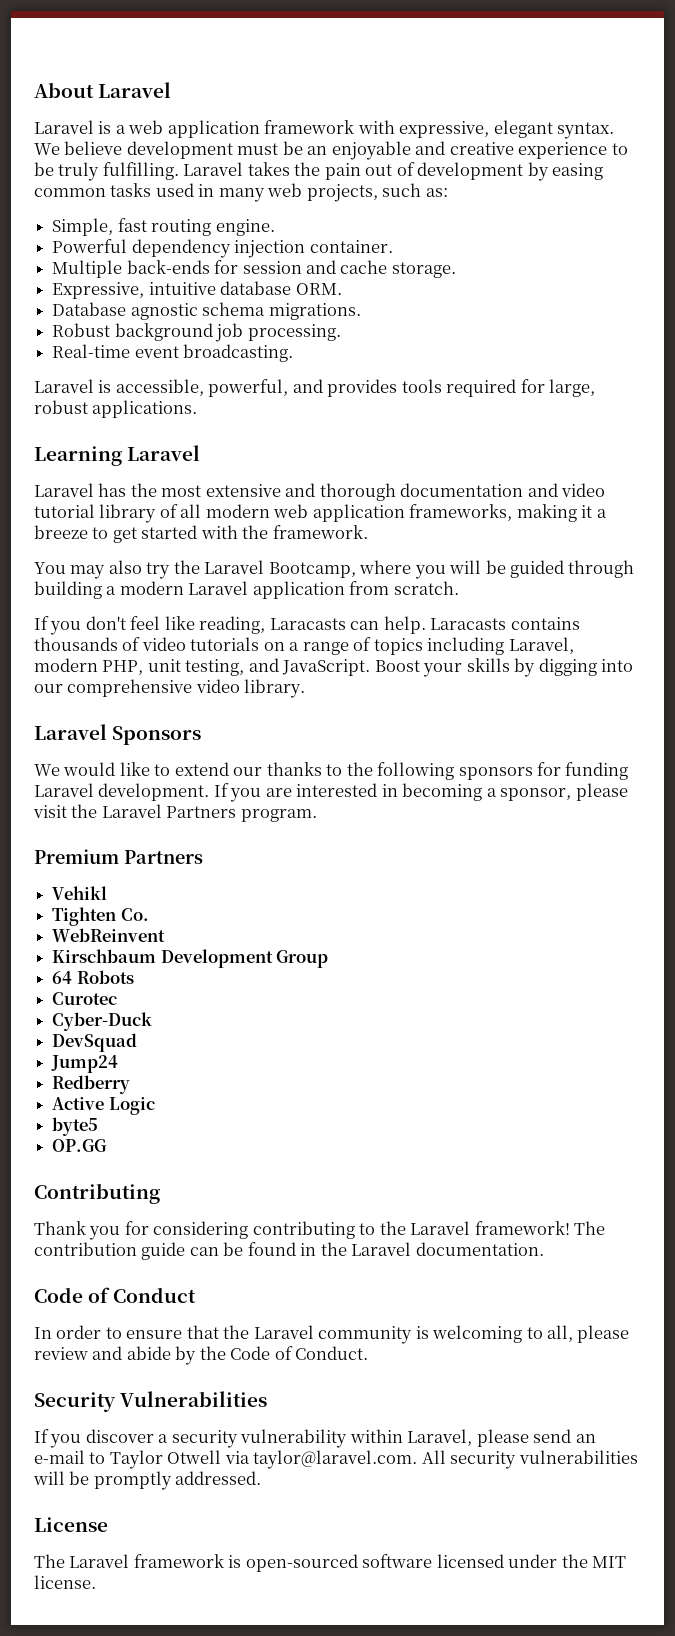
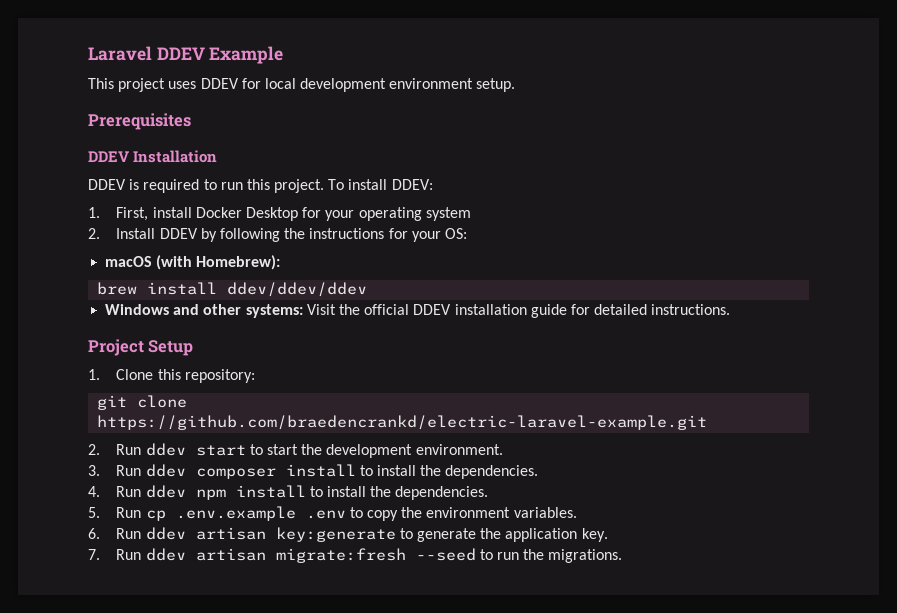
[34,82,172,98] [34,120,615,139] [34,141,628,160] [34,162,604,181] [34,183,448,202] [52,218,275,236] [52,239,393,258] [52,260,456,278] [52,281,342,299] [52,302,361,320] [52,323,341,342] [52,344,294,362] [34,379,596,397] [34,400,198,418] [34,445,201,466] [34,483,606,501] [34,504,607,523] [34,525,368,543] [34,560,635,579] [34,581,459,599] [34,616,580,635] [34,637,574,655] [34,658,634,677] [34,679,306,698] [34,724,202,745] [34,762,629,780] [34,783,628,802] [33,804,317,822] [34,849,203,864] [52,886,108,900] [52,907,149,926] [52,928,166,942] [52,949,329,968] [52,970,134,984] [52,992,118,1005] [52,1012,153,1031] [52,1033,138,1052] [51,1055,119,1073] [52,1075,131,1094] [52,1097,155,1115] [52,1117,99,1136] [52,1139,108,1152] [34,1183,160,1204] [34,1221,606,1240] [34,1242,544,1260] [34,1287,197,1303] [34,1325,630,1344] [34,1346,369,1365] [34,1391,268,1412] [34,1429,596,1448] [34,1450,638,1469] [33,1471,262,1490] [34,1517,108,1532] [34,1554,627,1572] [34,1575,96,1589] About Laravel // Laravel is a web application framework with expressive, elegant syntax. We believe development must be an enjoyable and creative experience to be truly fulfilling. Laravel takes the pain out of development by easing common tasks used in many web projects, such as: // Simple, fast routing engine. // Powerful dependency injection container. // Multiple back-ends for session and cache storage. // Expressive, intuitive database ORM. // Database agnostic schema migrations. // Robust background job processing. // Real-time event broadcasting. // Laravel is accessible, powerful, and provides tools required for large, robust applications. // Learning Laravel // Laravel has the most extensive and thorough documentation and video tutorial library of all modern web application frameworks, making it a breeze to get started with the framework. // You may also try the Laravel Bootcamp, where you will be guided through building a modern Laravel application from scratch. // If you don't feel like reading, Laracasts can help. Laracasts contains thousands of video tutorials on a range of topics including Laravel, modern PHP, unit testing, and JavaScript. Boost your skills by digging into our comprehensive video library. // Laravel Sponsors // We would like to extend our thanks to the following sponsors for funding Laravel development. If you are interested in becoming a sponsor, please visit the Laravel Partners program. // Premium Partners // Vehikl // Tighten Co. // WebReinvent // Kirschbaum Development Group // 64 Robots // Curotec // Cyber-Duck // DevSquad // Jump24 // Redberry // Active Logic // byte5 // OP.GG // Contributing // Thank you for considering contributing to the Laravel framework! The contribution guide can be found in the Laravel documentation. // Code of Conduct // In order to ensure that the Laravel community is welcoming to all, please review and abide by the Code of Conduct. // Security Vulnerabilities // If you discover a security vulnerability within Laravel, please send an e-mail to Taylor Otwell via taylor@laravel.com. All security vulnerabilities will be promptly addressed. // License // The Laravel framework is open-sourced software licensed under the MIT license. -> [88,46,284,64] [88,78,516,92] [88,113,191,130] [88,150,218,163] [88,179,433,193] [88,207,471,221] [88,228,467,242] [105,255,281,270] [97,282,368,297] [105,304,731,318] [88,339,194,356] [88,369,255,383] [97,395,188,410] [97,415,708,430] [88,443,503,458] [88,464,539,479] [88,485,489,500] [88,506,577,521] [88,527,608,542] [88,548,623,563] Laravel DDEV Example // This project uses DDEV for local development environment setup. // Prerequisites // DDEV Installation // DDEV is required to run this project. To install DDEV: // 1. First, install Docker Desktop for your operating system // 2. Install DDEV by following the instructions for your OS: // macOS (with Homebrew): // brew install ddev/ddev/ddev // Windows and other systems: Visit the official DDEV installation guide for detailed instructions. // Project Setup // 1. Clone this repository: // git clone https://github.com/braedencrankd/electric-laravel-example.git // 2. Run ddev start to start the development environment. // 3. Run ddev composer install to install the dependencies. // 4. Run ddev npm install to install the dependencies. // 5. Run cp .env.example .env to copy the environment variables. // 6. Run ddev artisan key:generate to generate the application key. // 7. Run ddev artisan migrate:fresh --seed to run the migrations.

